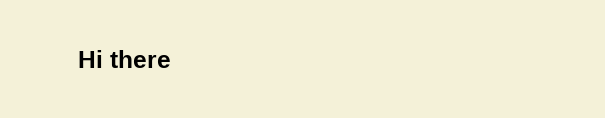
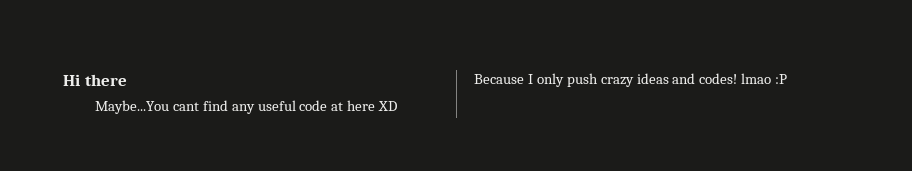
(171, 59) none -> [94,100,398,114] [474,73,788,87] // Maybe...You cant find any useful code at here XD Because I only push crazy ideas and codes! lmao :P

